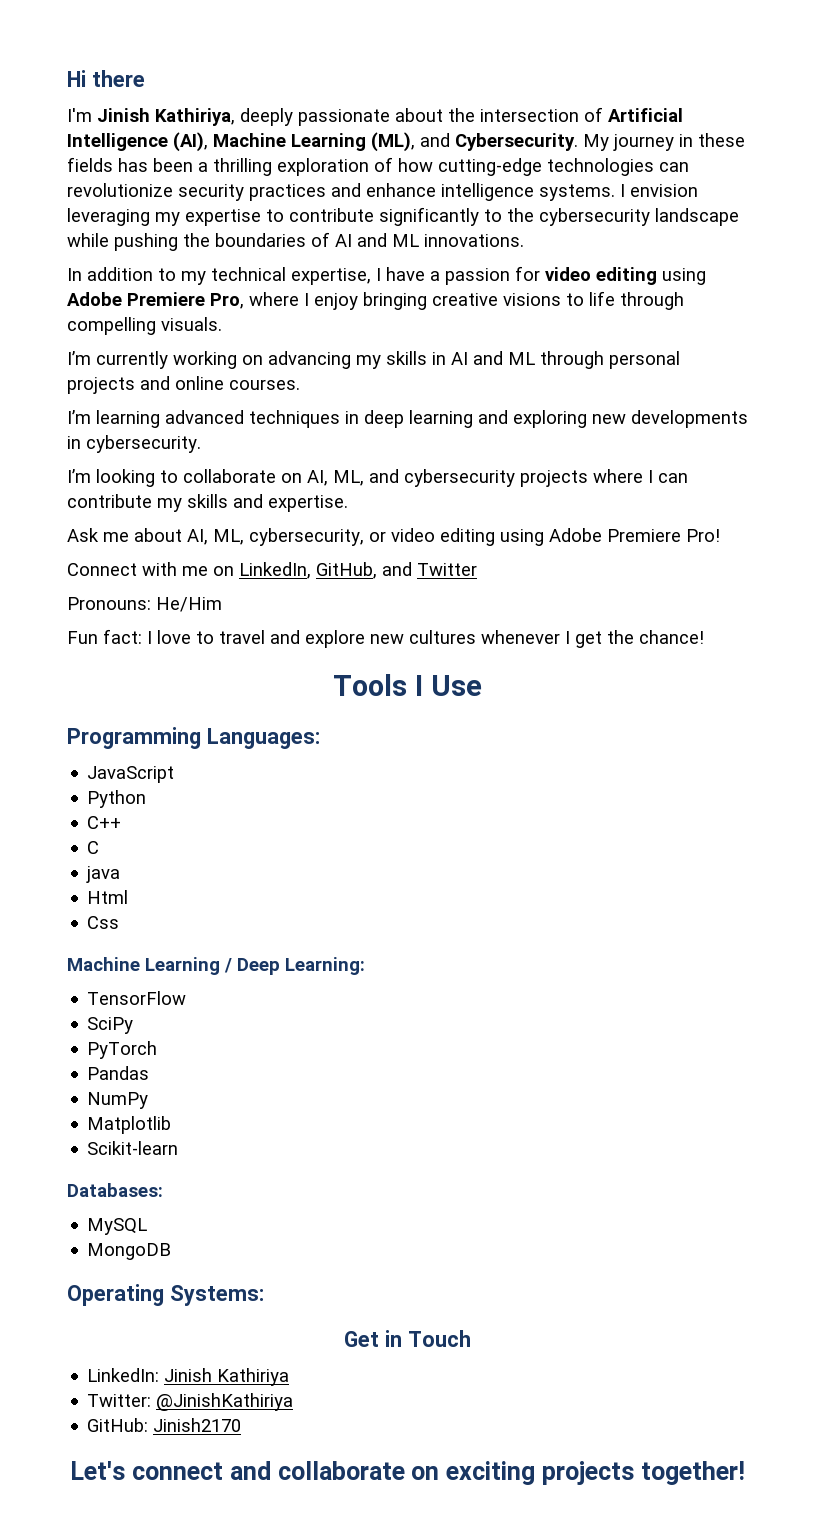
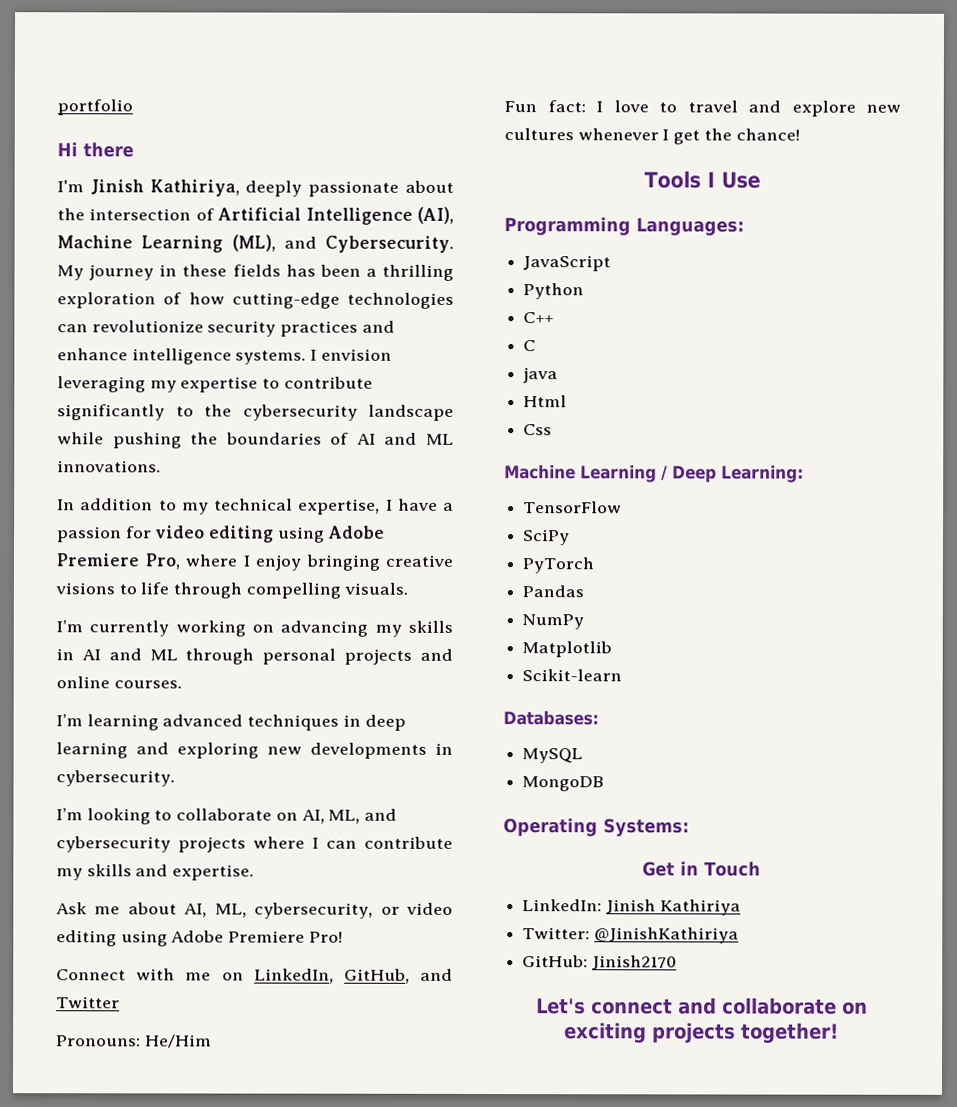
(67, 78) none -> [57,99,133,116] portfolio //

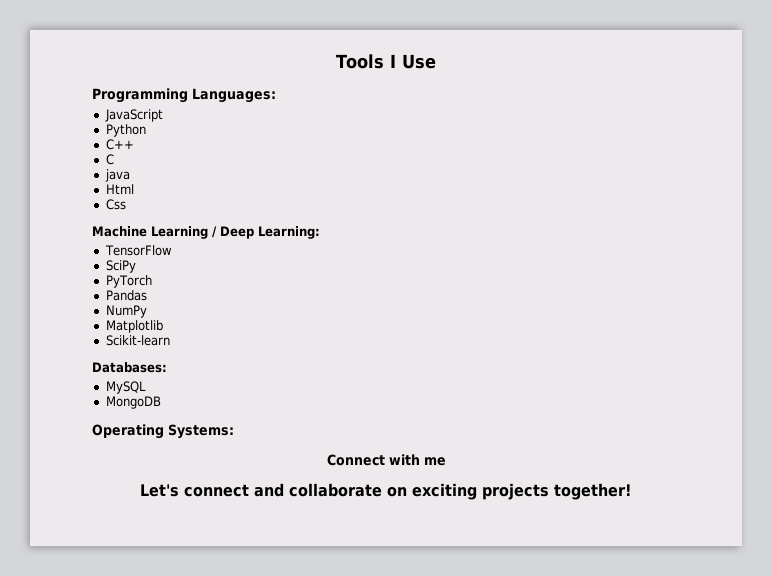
[57,99,133,116] [57,142,134,158] [57,179,455,197] [57,206,454,225] [57,234,454,253] [57,264,454,281] [57,292,454,309] [57,320,395,337] [57,348,392,365] [57,376,373,393] [57,404,454,421] [57,432,454,449] [57,460,161,473] [57,498,454,515] [57,525,385,543] [56,553,453,571] [55,582,408,599] [56,620,453,637] [56,648,453,665] [56,676,182,689] [56,714,406,731] [56,742,453,759] [56,770,175,787] [56,808,398,825] [56,836,453,853] [56,864,255,881] [56,902,454,919] [56,930,343,947] [56,968,453,984] [56,996,120,1009] [56,1034,212,1049] [504,100,901,117] [504,128,800,145] portfolio // Hi there // I'm Jinish Kathiriya, deeply passionate about the intersection of Artificial Intelligence (AI), Machine Learning (ML), and Cybersecurity. My journey in these fields has been a thrilling exploration of how cutting-edge technologies can revolutionize security practices and enhance intelligence systems. I envision leveraging my expertise to contribute significantly to the cybersecurity landscape while pushing the boundaries of AI and ML innovations. // In addition to my technical expertise, I have a passion for video editing using Adobe Premiere Pro, where I enjoy bringing creative visions to life through compelling visuals. // I’m currently working on advancing my skills in AI and ML through personal projects and online courses. // I’m learning advanced techniques in deep learning and exploring new developments in cybersecurity. // I’m looking to collaborate on AI, ML, and cybersecurity projects where I can contribute my skills and expertise. // Ask me about AI, ML, cybersecurity, or video editing using Adobe Premiere Pro! // Connect with me on LinkedIn, GitHub, and Twitter // Pronouns: He/Him // Fun fact: I love to travel and explore new cultures whenever I get the chance! // -> (335, 61) none
[642,861,762,877] [522,899,741,916] [522,927,739,944] [522,955,677,971] Get in Touch // LinkedIn: Jinish Kathiriya // Twitter: @JinishKathiriya // GitHub: Jinish2170 -> [326,454,446,466] Connect with me

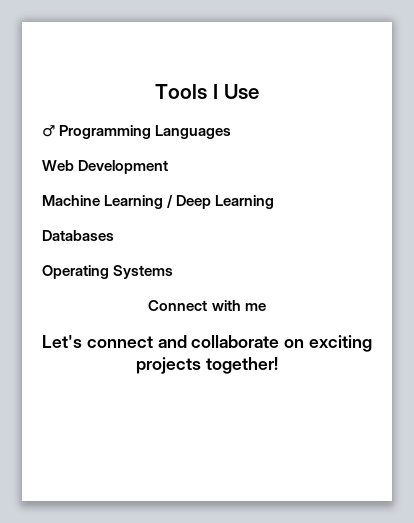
[92,88,276,103] [104,109,163,122] [105,124,146,137] [105,139,134,150] [105,154,114,165] [104,169,130,182] [105,184,134,194] [105,199,126,210] [92,226,320,239] [104,245,172,256] [105,260,136,273] [105,275,152,288] [105,290,147,301] [105,305,147,318] [105,320,163,333] [105,335,170,346] [92,362,167,373] [105,381,146,394] [105,396,161,409] Programming Languages: // JavaScript // Python // C++ // C // java // Html // Css // Machine Learning / Deep Learning: // TensorFlow // SciPy // PyTorch // Pandas // NumPy // Matplotlib // Scikit-learn // Databases: // MySQL // MongoDB -> [42,125,232,139] [42,160,169,174] [42,194,275,209] [42,230,114,241] ♂ Programming Languages // Web Development // Machine Learning / Deep Learning // Databases
[168,424,234,439] Systems: -> [113,265,174,279] Systems

